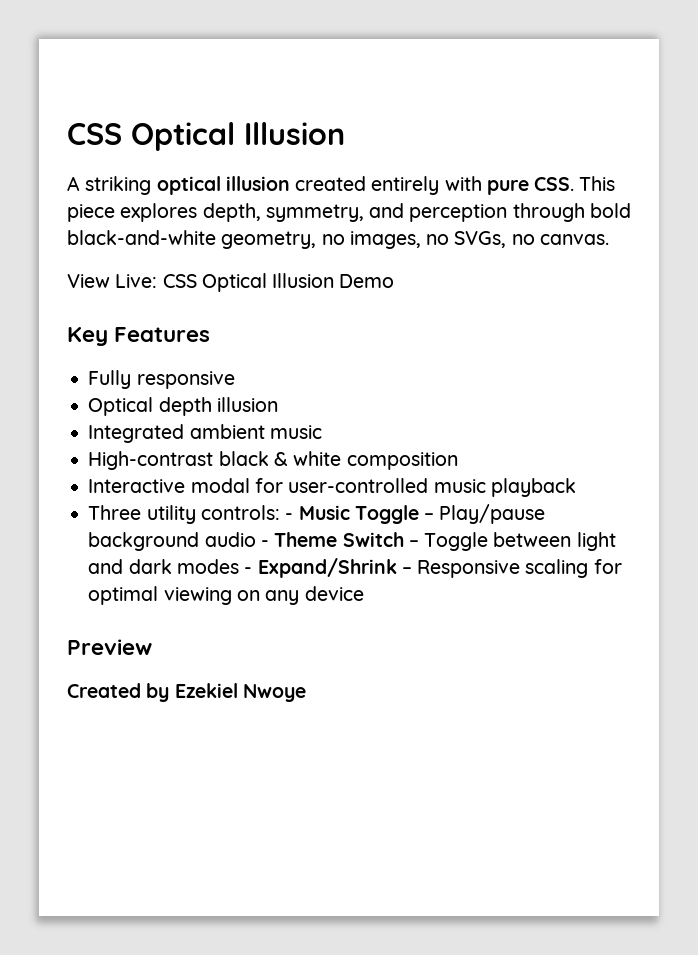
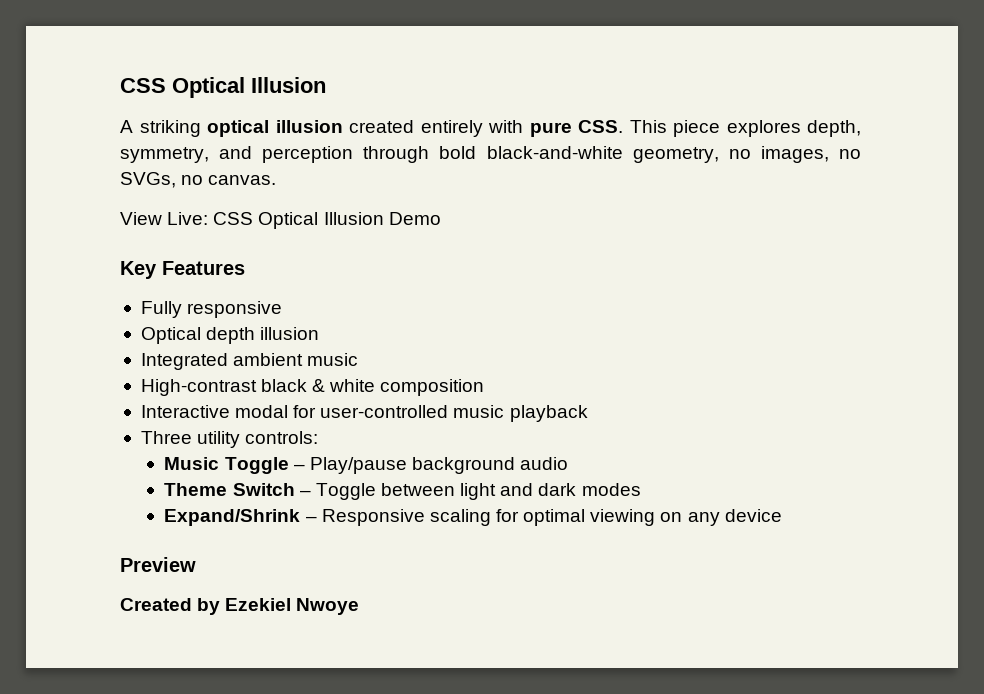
[285,513,294,520] - -> (319, 437) //
[260,540,269,547] - -> (569, 463) //
[244,567,253,574] - -> (641, 489) //

